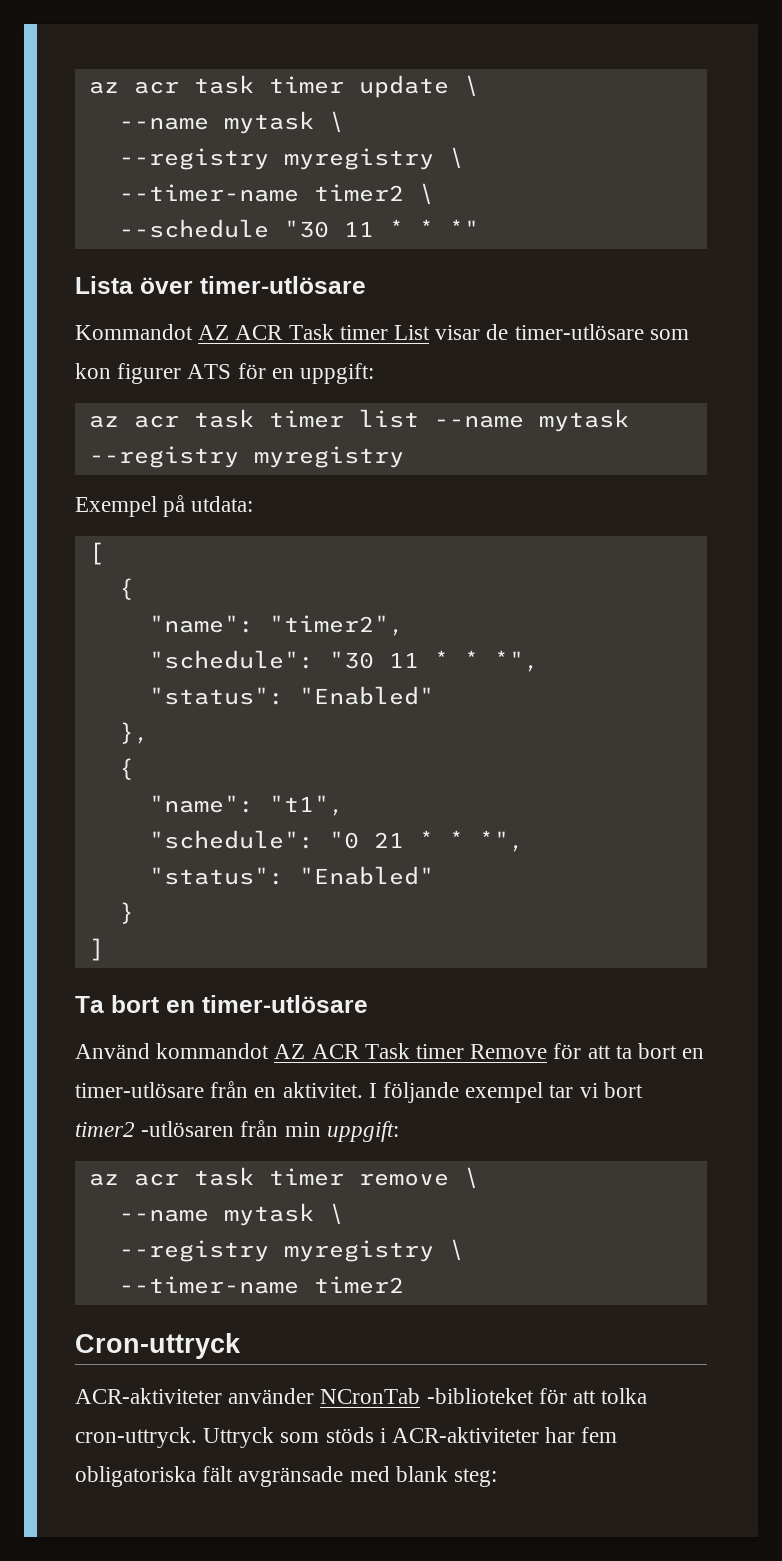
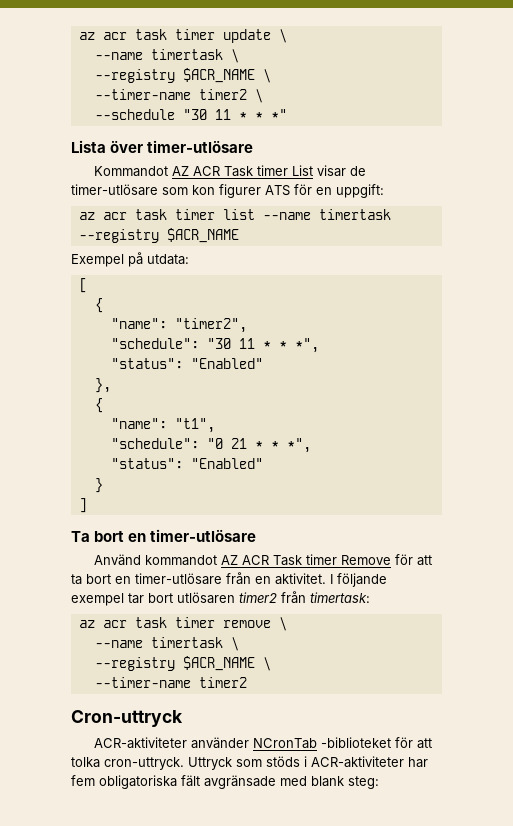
[223,111,344,134] [118,148,434,170] mytask \ // --registry myregistry -> [150,49,239,63] [94,68,255,83] timertask \ // --registry $ACR_NAME
[538,409,629,432] [88,446,404,468] mytask --registry myregistry -> [318,209,391,220] [78,228,239,243] timertask --registry $ACR_NAME
[579,1082,643,1098] [75,1120,399,1142] vi bort timer2 -utlösaren från min uppgift: -> [148,591,370,604] bort utlösaren timer2 från timertask:
[223,1203,344,1226] [118,1240,434,1262] mytask \ // --registry myregistry -> [150,637,239,651] [94,656,255,671] timertask \ // --registry $ACR_NAME

